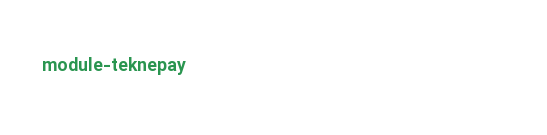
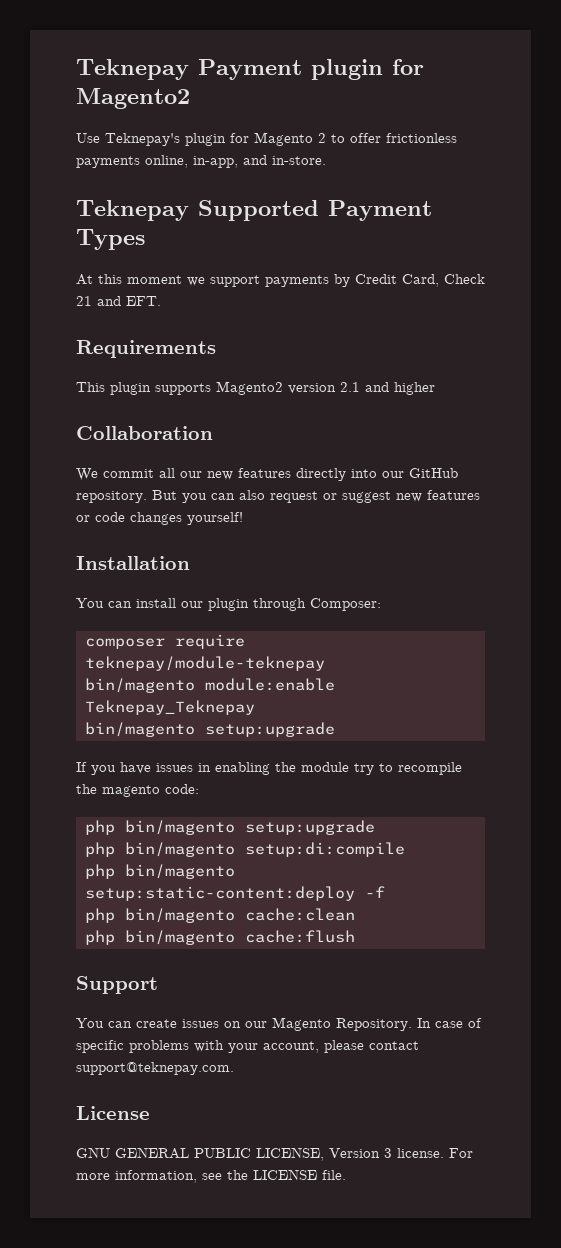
[42,57,186,75] module-teknepay -> [76,59,424,80] [76,88,190,109] [76,132,457,146] [76,155,326,168] [76,200,432,221] [76,229,145,250] [76,274,485,287] [76,296,161,306] [76,340,216,358] [76,381,435,395] [76,426,213,440] [76,468,458,481] [76,490,480,503] [76,512,243,525] [76,556,190,570] [76,598,381,611] [84,634,245,649] [84,656,325,671] [84,678,335,693] [84,700,255,715] [84,722,335,737] [76,762,462,775] [76,784,199,797] [84,820,375,835] [84,842,405,857] [84,864,235,879] [84,886,385,901] [84,908,355,923] [84,930,355,945] [76,976,158,994] [76,1017,482,1031] [76,1040,419,1053] [76,1062,234,1075] [76,1106,150,1120] [76,1147,473,1161] [76,1169,346,1183] Teknepay Payment plugin for Magento2 // Use Teknepay's plugin for Magento 2 to offer frictionless payments online, in-app, and in-store. // Teknepay Supported Payment Types // At this moment we support payments by Credit Card, Check 21 and EFT. // Requirements // This plugin supports Magento2 version 2.1 and higher // Collaboration // We commit all our new features directly into our GitHub repository. But you can also request or suggest new features or code changes yourself! // Installation // You can install our plugin through Composer: // composer require teknepay/module-teknepay // bin/magento module:enable Teknepay_Teknepay // bin/magento setup:upgrade // If you have issues in enabling the module try to recompile the magento code: // php bin/magento setup:upgrade // php bin/magento setup:di:compile // php bin/magento setup:static-content:deploy -f // php bin/magento cache:clean // php bin/magento cache:flush // Support // You can create issues on our Magento Repository. In case of specific problems with your account, please contact support@teknepay.com. // License // GNU GENERAL PUBLIC LICENSE, Version 3 license. For more information, see the LICENSE file.

